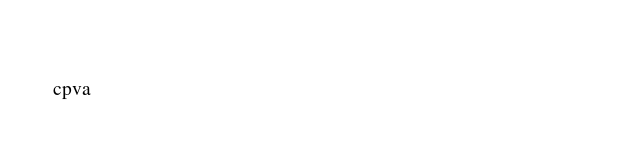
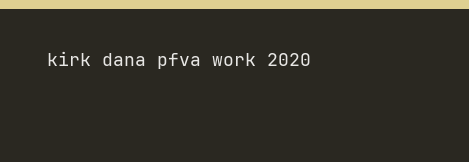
[53,86,91,100] cpva -> [47,51,311,69] kirk dana pfva work 2020

